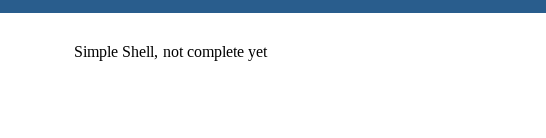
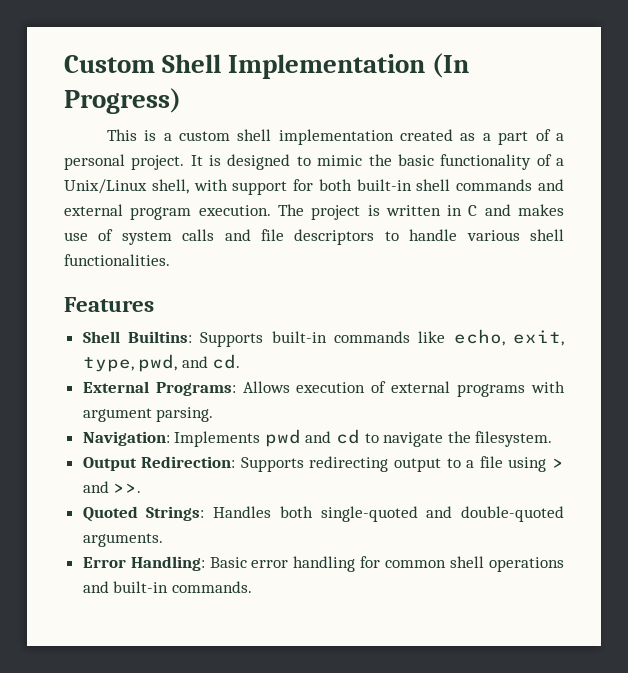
[74,46,269,61] Simple Shell, not complete yet -> [64,53,470,79] [64,88,181,114] [106,129,564,145] [64,154,565,170] [64,179,564,195] [64,204,564,220] [64,229,564,245] [64,254,170,266] [64,297,154,312] [82,329,564,347] [82,354,241,372] [82,381,565,397] [82,407,214,422] [82,429,553,447] [82,456,565,472] [82,481,142,493] [82,506,564,522] [82,533,163,547] [82,556,565,572] [82,581,252,593] Custom Shell Implementation (In Progress) // This is a custom shell implementation created as a part of a personal project. It is designed to mimic the basic functionality of a Unix/Linux shell, with support for both built-in shell commands and external program execution. The project is written in C and makes use of system calls and file descriptors to handle various shell functionalities. // Features // Shell Builtins: Supports built-in commands like echo, exit, type, pwd, and cd. // External Programs: Allows execution of external programs with argument parsing. // Navigation: Implements pwd and cd to navigate the filesystem. // Output Redirection: Supports redirecting output to a file using > and >>. // Quoted Strings: Handles both single-quoted and double-quoted arguments. // Error Handling: Basic error handling for common shell operations and built-in commands.

